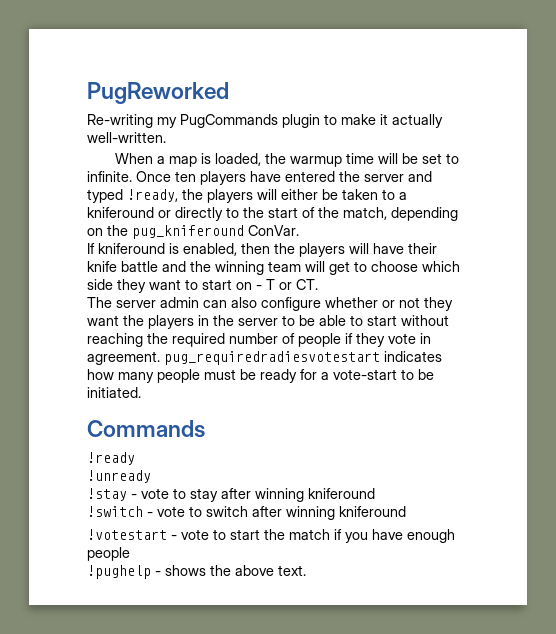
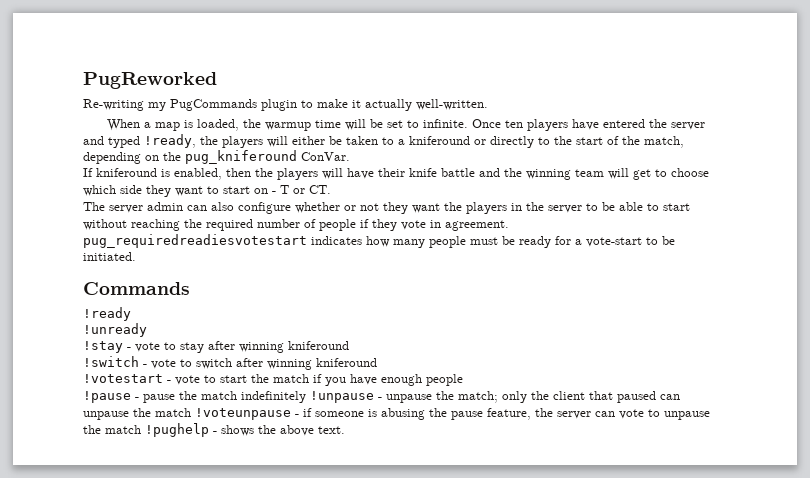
[164,351,380,365] pug_requiredradiesvotestart -> [83,234,307,248] pug_requiredreadiesvotestart
(130, 554) none -> [83,391,680,403] [83,408,710,420] [83,425,141,434] !pause - pause the match indefinitely !unpause - unpause the match; only the client that paused can unpause the match !voteunpause - if someone is abusing the pause feature, the server can vote to unpause the match

